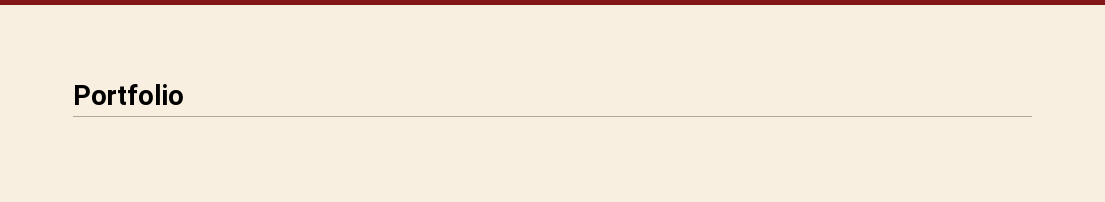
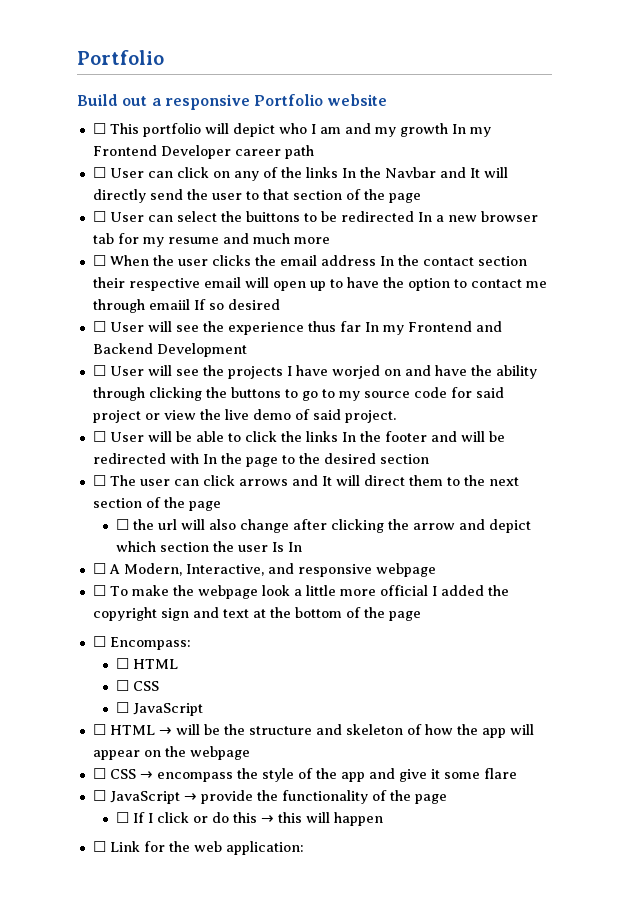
[73,84,184,105] Portfolio -> [77,50,164,65] [77,94,387,110] [92,123,491,137] [92,145,314,159] [92,167,508,181] [92,189,421,203] [92,211,538,222] [92,233,330,247] [92,255,527,266] [92,277,547,291] [92,299,280,313] [92,321,502,335] [92,343,247,357] [92,365,537,379] [92,387,504,401] [92,409,396,423] [92,431,505,442] [92,453,429,467] [92,475,519,486] [92,497,221,511] [115,519,531,533] [115,541,302,552] [92,563,436,577] [92,585,509,599] [92,607,421,621] [92,636,191,650] [115,658,178,669] [115,680,159,691] [115,702,203,716] [92,724,534,738] [92,746,250,760] [92,768,517,782] [92,790,447,804] [115,812,383,826] [92,841,304,855] Portfolio // Build out a responsive Portfolio website // ☐ This portfolio will depict who I am and my growth In my Frontend Developer career path // ☐ User can click on any of the links In the Navbar and It will directly send the user to that section of the page // ☐ User can select the buittons to be redirected In a new browser tab for my resume and much more // ☐ When the user clicks the email address In the contact section their respective email will open up to have the option to contact me through emaiil If so desired // ☐ User will see the experience thus far In my Frontend and Backend Development // ☐ User will see the projects I have worjed on and have the ability through clicking the buttons to go to my source code for said project or view the live demo of said project. // ☐ User will be able to click the links In the footer and will be redirected with In the page to the desired section // ☐ The user can click arrows and It will direct them to the next section of the page // ☐ the url will also change after clicking the arrow and depict which section the user Is In // ☐ A Modern, Interactive, and responsive webpage // ☐ To make the webpage look a little more official I added the copyright sign and text at the bottom of the page // ☐ Encompass: // ☐ HTML // ☐ CSS // ☐ JavaScript // ☐ HTML → will be the structure and skeleton of how the app will appear on the webpage // ☐ CSS → encompass the style of the app and give it some flare // ☐ JavaScript → provide the functionality of the page // ☐ If I click or do this → this will happen // ☐ Link for the web application:

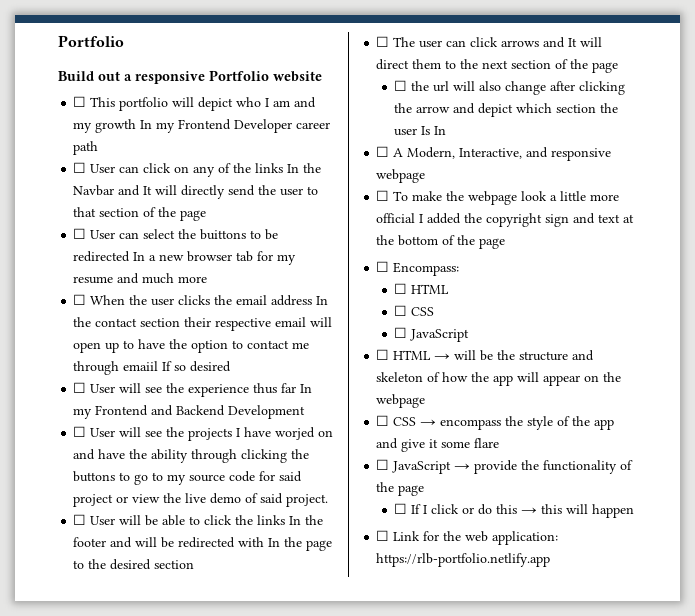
(304, 848) none -> [376,553,551,567] https://rlb-portfolio.netlify.app

